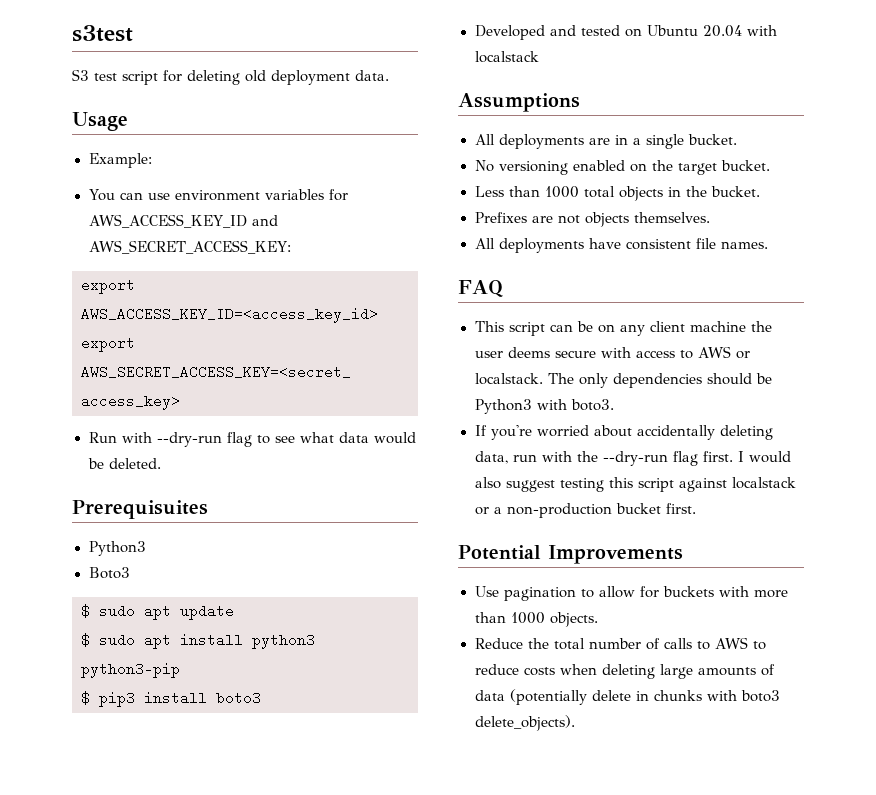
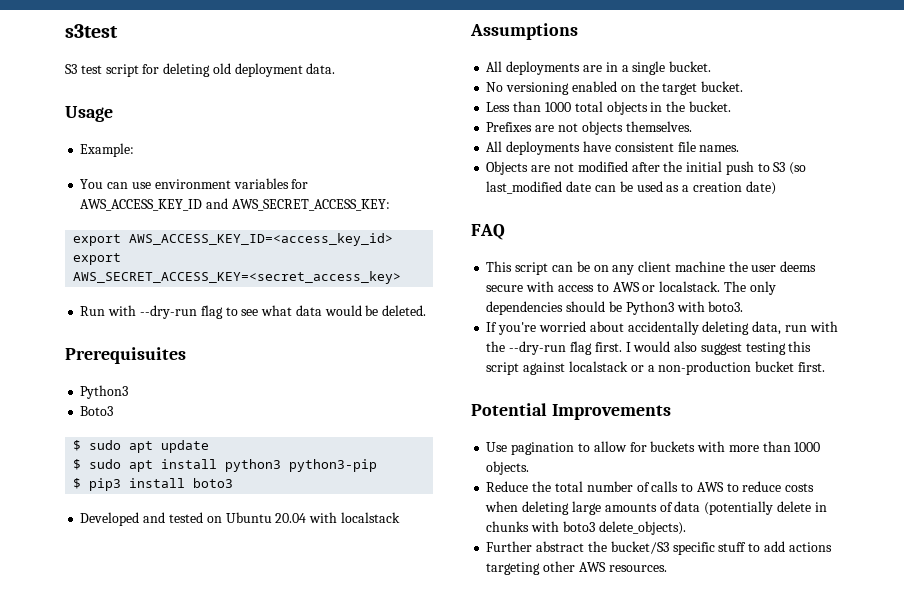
(768, 245) none -> [486,161,807,175] [486,181,776,195] // Objects are not modified after the initial push to S3 (so last_modified date can be used as a creation date)
(575, 723) none -> [486,541,832,555] [486,561,667,575] // Further abstract the bucket/S3 specific stuff to add actions targeting other AWS resources.

